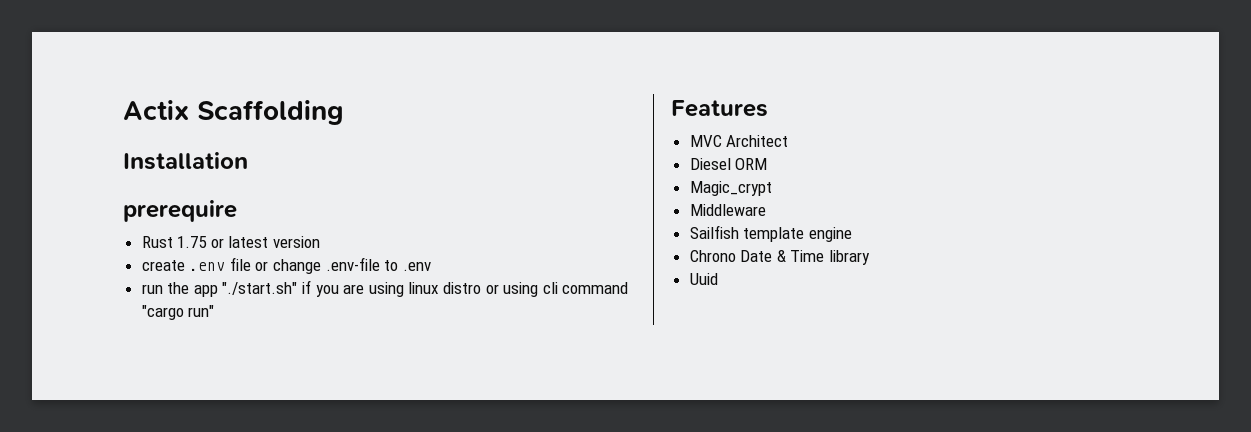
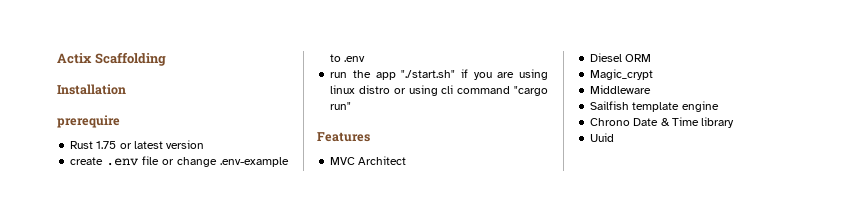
[325,257,380,271] .env-file -> [220,157,289,167] .env-example

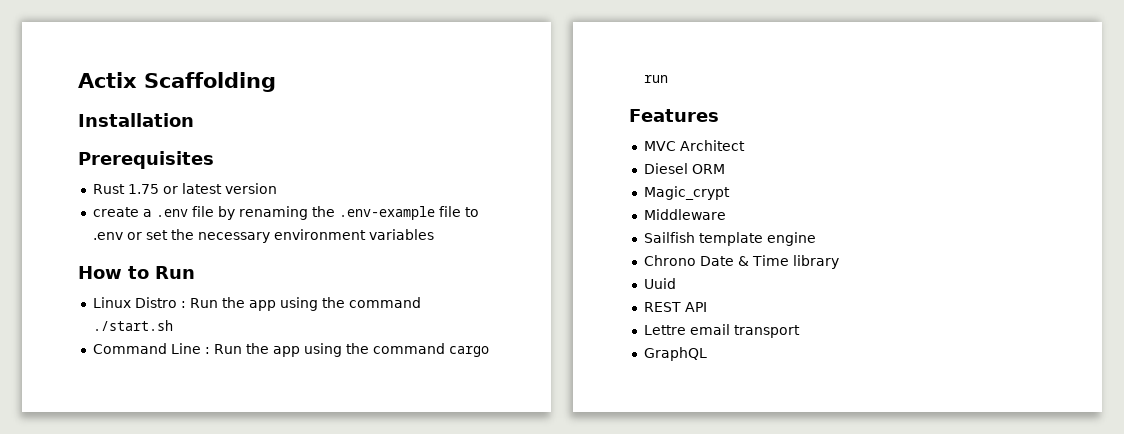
[57,115,120,128] prerequire -> [78,151,214,169] Prerequisites
(104, 161) none -> [142,209,152,217] a
[162,157,289,167] [330,54,366,62] [330,69,548,80] [330,85,548,96] [330,102,352,110] or change .env-example to .env // run the app "./start.sh" if you are using linux distro or using cli command "cargo run" -> [217,206,479,220] [92,229,434,243] [78,266,195,279] [92,297,421,311] [92,320,173,331] [92,343,489,357] [643,75,668,83] by renaming the .env-example file to .env or set the necessary environment variables // How to Run // Linux Distro : Run the app using the command ./start.sh // Command Line : Run the app using the command cargo run
(615, 137) none -> [643,302,707,312] [643,324,800,338] [643,347,707,361] // REST API // Lettre email transport // GraphQL

